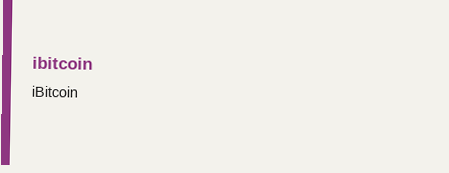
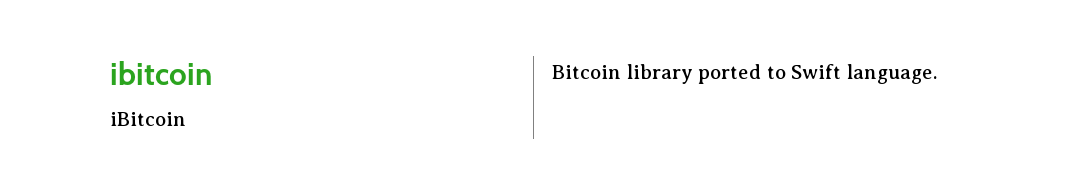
(78, 91) none -> [552,64,937,84] // Bitcoin library ported to Swift language.

